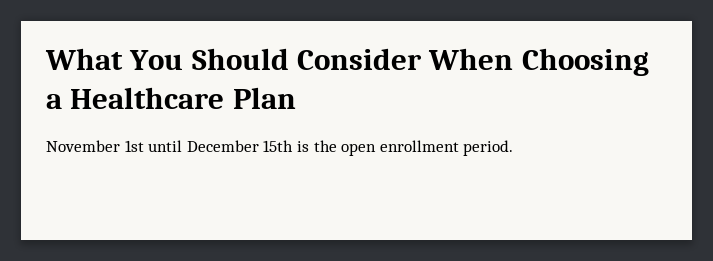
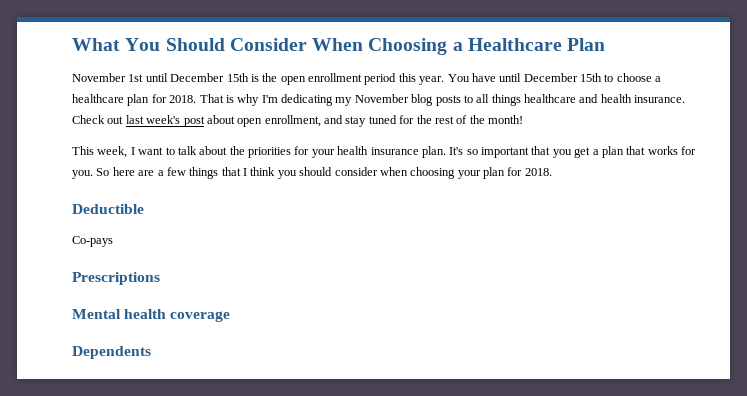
[463,140,514,156] period. -> [364,73,662,85] [72,94,686,106] [72,115,523,127] [72,146,696,158] [72,167,552,179] [72,204,144,214] [72,236,113,247] [72,272,160,285] [72,309,231,322] [72,346,151,359] period this year. You have until December 15th to choose a healthcare plan for 2018. That is why I'm dedicating my November blog posts to all things healthcare and health insurance. Check out last week's post about open enrollment, and stay tuned for the rest of the month! // This week, I want to talk about the priorities for your health insurance plan. It's so important that you get a plan that works for you. So here are a few things that I think you should consider when choosing your plan for 2018. // Deductible // Co-pays // Prescriptions // Mental health coverage // Dependents

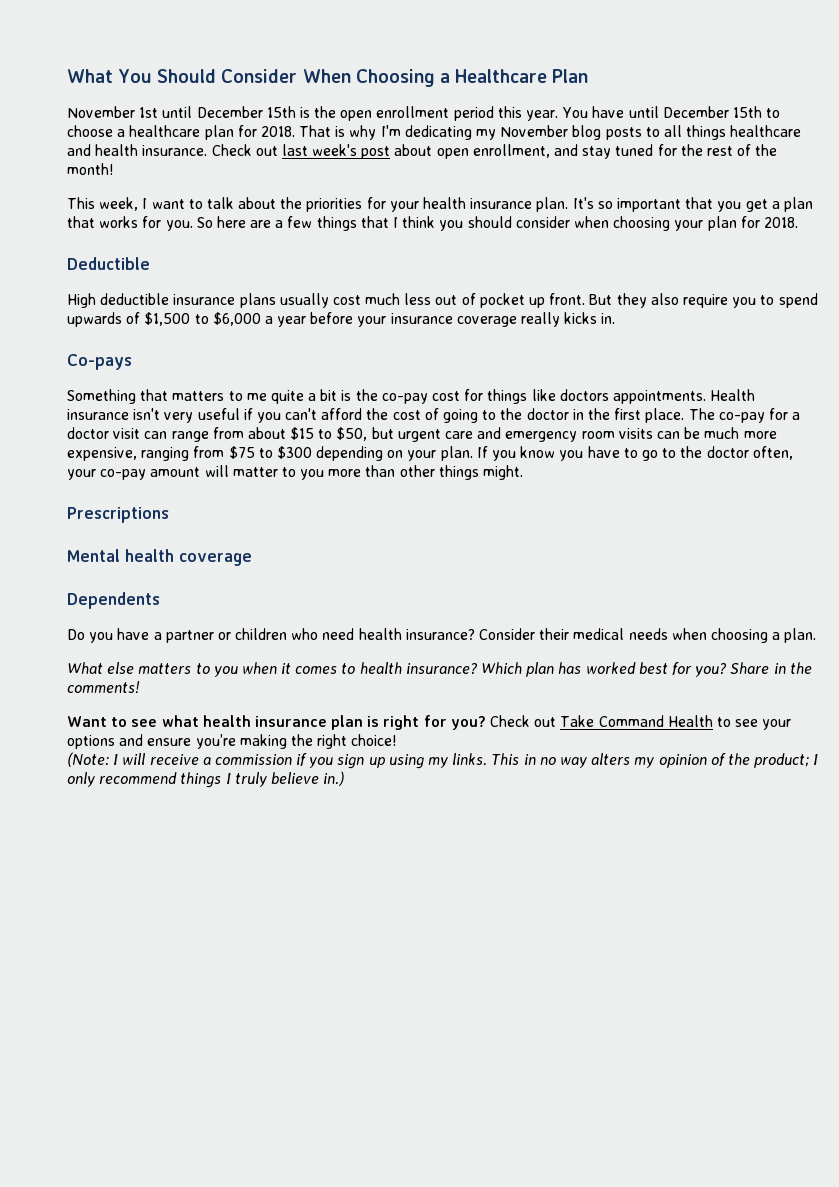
[72,236,113,247] Co-pays -> [67,293,818,308] [67,312,616,327] [67,354,132,370] [67,389,756,404] [67,408,801,423] [67,427,777,442] [67,446,793,461] [67,465,524,480] High deductible insurance plans usually cost much less out of pocket up front. But they also require you to spend upwards of $1,500 to $6,000 a year before your insurance coverage really kicks in. // Co-pays // Something that matters to me quite a bit is the co-pay cost for things like doctors appointments. Health insurance isn't very useful if you can't afford the cost of going to the doctor in the first place. The co-pay for a doctor visit can range from about $15 to $50, but urgent care and emergency room visits can be much more expensive, ranging from $75 to $300 depending on your plan. If you know you have to go to the doctor often, your co-pay amount will matter to you more than other things might.
(151, 352) none -> [67,628,817,643] [67,662,812,677] [67,681,140,693] [67,715,792,730] [67,734,397,749] [67,752,819,769] [67,771,345,788] // Do you have a partner or children who need health insurance? Consider their medical needs when choosing a plan. // What else matters to you when it comes to health insurance? Which plan has worked best for you? Share in the comments! // Want to see what health insurance plan is right for you? Check out Take Command Health to see your options and ensure you’re making the right choice! // (Note: I will receive a commission if you sign up using my links. This in no way alters my opinion of the product; I only recommend things I truly believe in.)

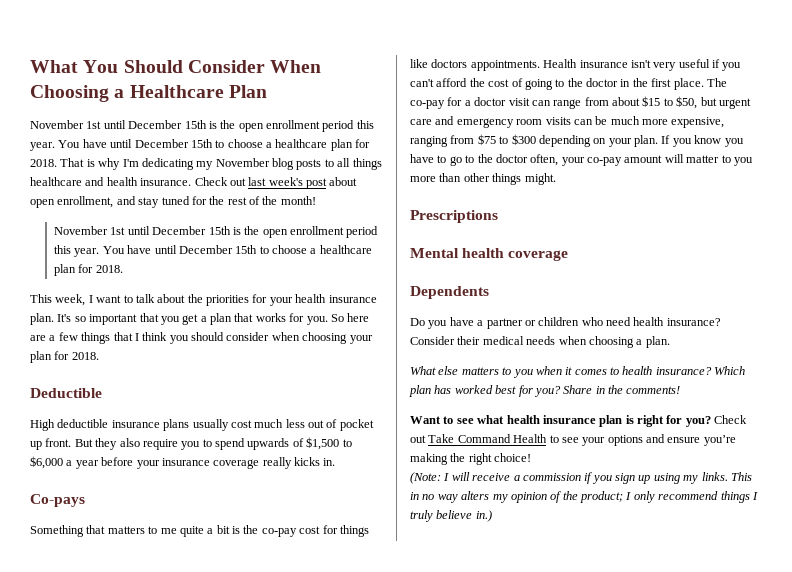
(113, 169) none -> [54,226,379,238] [54,245,372,257] [54,264,123,276] // November 1st until December 15th is the open enrollment period this year. You have until December 15th to choose a healthcare plan for 2018.

